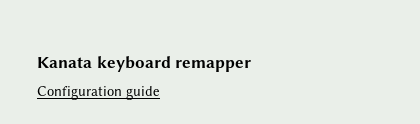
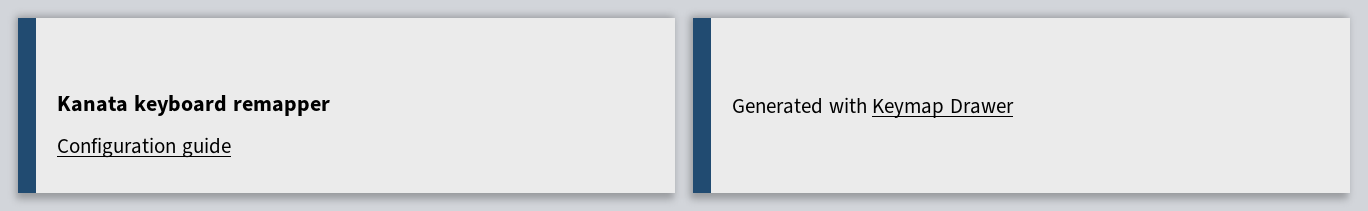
(160, 93) none -> [732,97,1015,118] // Generated with Keymap Drawer

